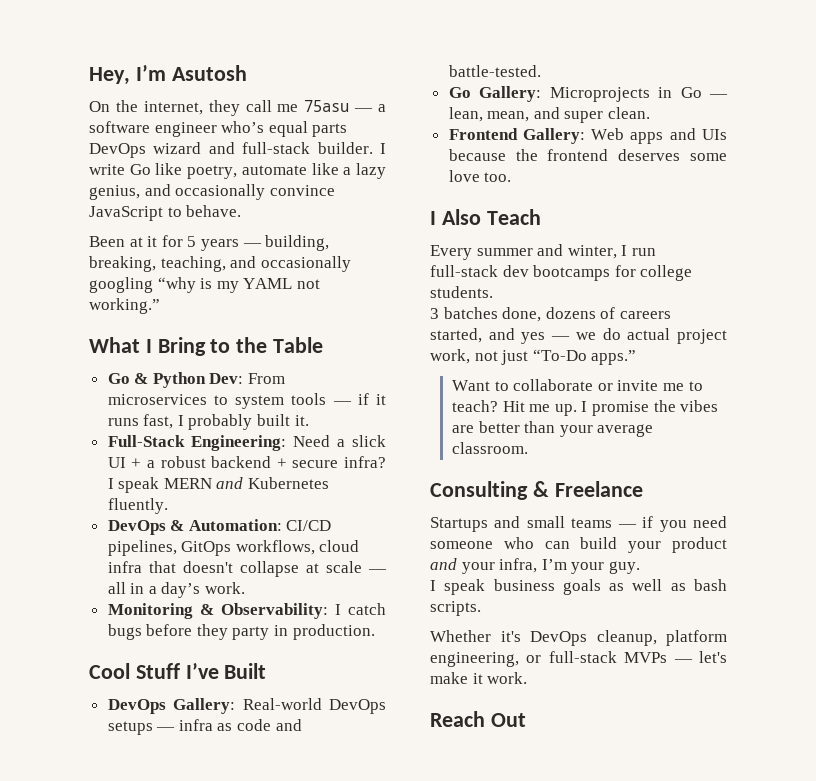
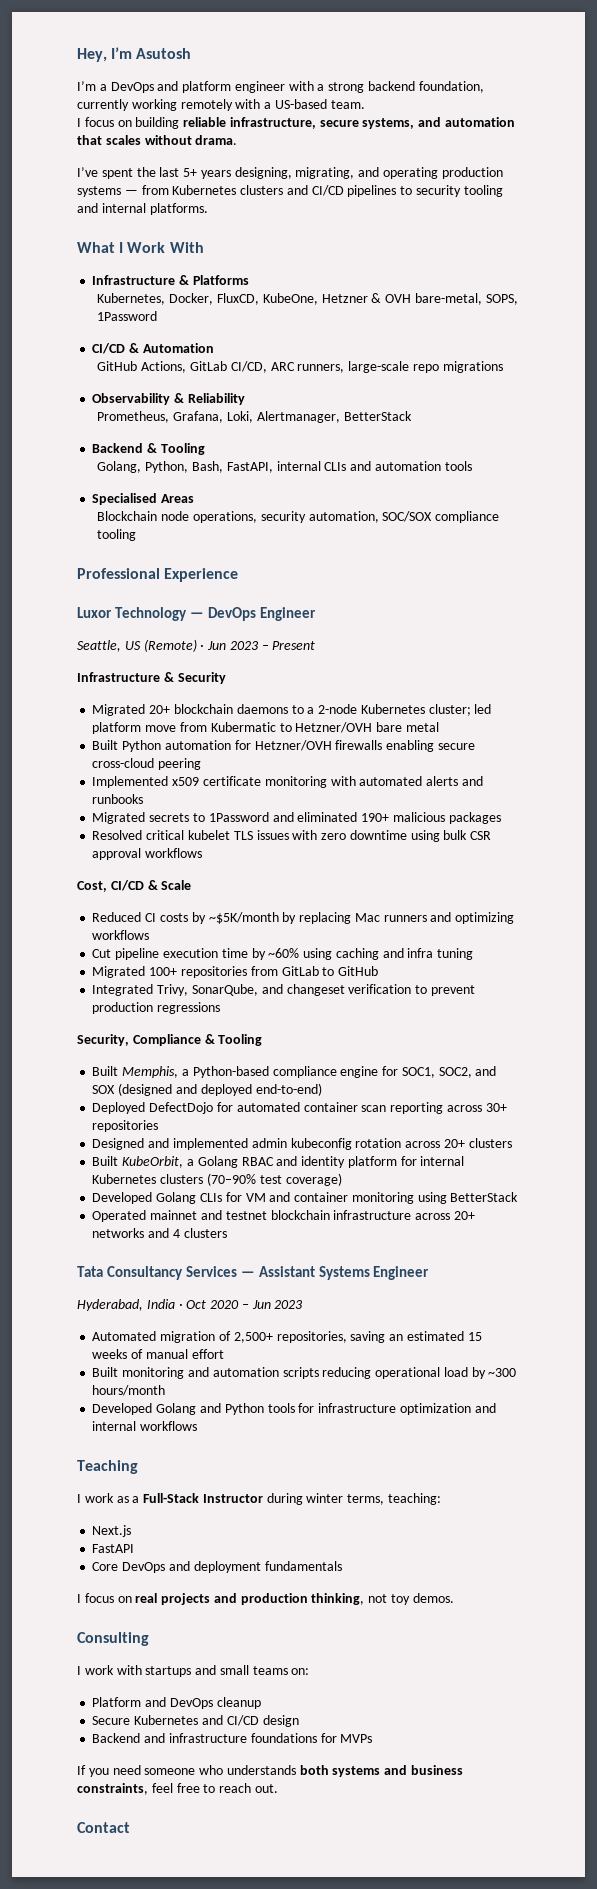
[89,100,386,116] [89,121,348,137] [89,142,386,158] [89,163,387,179] [89,184,335,200] [89,205,242,221] [89,235,330,251] [89,256,351,272] [89,277,320,293] [89,298,160,314] [89,337,324,356] [107,372,286,388] [107,393,386,409] [107,414,309,430] [107,435,386,451] [107,456,386,468] [107,477,330,493] [107,498,168,514] [107,519,332,535] [107,540,360,556] [107,561,388,577] [107,582,246,598] [107,603,386,619] [107,624,375,640] [89,663,267,679] [107,698,386,714] [107,719,302,735] [448,65,541,77] [448,86,728,102] [448,107,651,123] [448,128,727,144] [448,149,727,161] [448,170,512,182] [430,209,541,225] [430,244,656,260] [430,265,693,281] [430,286,493,298] [430,307,671,322] [430,328,727,344] [430,349,637,365] [452,379,703,391] [452,400,719,416] [452,421,654,437] [452,442,529,454] [430,481,643,500] [430,516,727,532] [430,537,727,553] [430,558,640,574] [430,579,727,595] [430,601,481,616] [430,630,727,646] [430,651,727,667] [430,672,528,684] [430,711,526,727] On the internet, they call me 75asu — a software engineer who’s equal parts DevOps wizard and full-stack builder. I write Go like poetry, automate like a lazy genius, and occasionally convince JavaScript to behave. // Been at it for 5 years — building, breaking, teaching, and occasionally googling “why is my YAML not working.” // What I Bring to the Table // Go & Python Dev: From microservices to system tools — if it runs fast, I probably built it. // Full-Stack Engineering: Need a slick UI + a robust backend + secure infra? I speak MERN and Kubernetes fluently. // DevOps & Automation: CI/CD pipelines, GitOps workflows, cloud infra that doesn't collapse at scale — all in a day’s work. // Monitoring & Observability: I catch bugs before they party in production. // Cool Stuff I’ve Built // DevOps Gallery: Real-world DevOps setups — infra as code and battle-tested. // Go Gallery: Microprojects in Go — lean, mean, and super clean. // Frontend Gallery: Web apps and UIs because the frontend deserves some love too. // I Also Teach // Every summer and winter, I run full-stack dev bootcamps for college students. // 3 batches done, dozens of careers started, and yes — we do actual project work, not just “To-Do apps.” // Want to collaborate or invite me to teach? Hit me up. I promise the vibes are better than your average classroom. // Consulting & Freelance // Startups and small teams — if you need someone who can build your product and your infra, I’m your guy. // I speak business goals as well as bash scripts. // Whether it's DevOps cleanup, platform engineering, or full-stack MVPs — let's make it work. // Reach Out -> [77,81,484,93] [77,99,365,111] [77,117,516,129] [77,135,238,145] [77,167,503,179] [77,185,503,197] [77,203,208,215] [77,242,204,253] [92,275,249,285] [97,293,518,305] [97,311,158,321] [92,343,214,354] [97,361,503,373] [92,393,245,405] [97,411,412,423] [92,443,205,455] [97,461,472,473] [92,493,195,505] [97,511,500,523] [97,529,137,541] [77,568,239,582] [77,607,316,621] [77,639,316,652] [77,672,226,684] [92,704,492,716] [92,722,439,734] [92,740,475,752] [92,758,202,770] [92,776,483,788] [92,794,144,804] [92,812,501,824] [92,830,492,842] [92,848,203,860] [77,880,192,892] [92,912,515,924] [92,930,150,940] [92,948,474,960] [92,966,379,978] [92,984,475,996] [92,1002,221,1014] [77,1034,263,1046] [92,1066,497,1078] [92,1083,322,1096] [92,1102,507,1114] [92,1120,159,1132] [92,1138,512,1150] [92,1156,465,1168] [92,1173,342,1186] [92,1192,519,1204] [92,1210,475,1222] [92,1228,227,1238] [77,1266,430,1280] [77,1299,304,1311] [92,1331,482,1343] [92,1349,224,1359] [92,1367,517,1379] [92,1385,166,1396] [92,1403,496,1415] [92,1421,198,1431] [77,1460,138,1474] [77,1493,442,1505] [92,1525,132,1537] [92,1544,135,1553] [92,1561,342,1573] [77,1593,454,1605] [77,1632,149,1646] [77,1665,310,1677] [92,1697,261,1709] [92,1715,299,1727] [92,1733,373,1743] [77,1765,464,1777] [77,1783,278,1795] [77,1822,130,1833] I’m a DevOps and platform engineer with a strong backend foundation, currently working remotely with a US-based team. // I focus on building reliable infrastructure, secure systems, and automation that scales without drama. // I’ve spent the last 5+ years designing, migrating, and operating production systems — from Kubernetes clusters and CI/CD pipelines to security tooling and internal platforms. // What I Work With // Infrastructure & Platforms // Kubernetes, Docker, FluxCD, KubeOne, Hetzner & OVH bare-metal, SOPS, 1Password // CI/CD & Automation // GitHub Actions, GitLab CI/CD, ARC runners, large-scale repo migrations // Observability & Reliability // Prometheus, Grafana, Loki, Alertmanager, BetterStack // Backend & Tooling // Golang, Python, Bash, FastAPI, internal CLIs and automation tools // Specialised Areas // Blockchain node operations, security automation, SOC/SOX compliance tooling // Professional Experience // Luxor Technology — DevOps Engineer // Seattle, US (Remote) · Jun 2023 – Present // Infrastructure & Security // Migrated 20+ blockchain daemons to a 2-node Kubernetes cluster; led platform move from Kubermatic to Hetzner/OVH bare metal // Built Python automation for Hetzner/OVH firewalls enabling secure cross-cloud peering // Implemented x509 certificate monitoring with automated alerts and runbooks // Migrated secrets to 1Password and eliminated 190+ malicious packages // Resolved critical kubelet TLS issues with zero downtime using bulk CSR approval workflows // Cost, CI/CD & Scale // Reduced CI costs by ~$5K/month by replacing Mac runners and optimizing workflows // Cut pipeline execution time by ~60% using caching and infra tuning // Migrated 100+ repositories from GitLab to GitHub // Integrated Trivy, SonarQube, and changeset verification to prevent production regressions // Security, Compliance & Tooling // Built Memphis, a Python-based compliance engine for SOC1, SOC2, and SOX (designed and deployed end-to-end) // Deployed DefectDojo for automated container scan reporting across 30+ repositories // Designed and implemented admin kubeconfig rotation across 20+ clusters // Built KubeOrbit, a Golang RBAC and identity platform for internal Kubernetes clusters (70–90% test coverage) // Developed Golang CLIs for VM and container monitoring using BetterStack // Operated mainnet and testnet blockchain infrastructure across 20+ networks and 4 clusters // Tata Consultancy Services — Assistant Systems Engineer // Hyderabad, India · Oct 2020 – Jun 2023 // Automated migration of 2,500+ repositories, saving an estimated 15 weeks of manual effort // Built monitoring and automation scripts reducing operational load by ~300 hours/month // Developed Golang and Python tools for infrastructure optimization and internal workflows // Teaching // I work as a Full-Stack Instructor during winter terms, teaching: // Next.js // FastAPI // Core DevOps and deployment fundamentals // I focus on real projects and production thinking, not toy demos. // Consulting // I work with startups and small teams on: // Platform and DevOps cleanup // Secure Kubernetes and CI/CD design // Backend and infrastructure foundations for MVPs // If you need someone who understands both systems and business constraints, feel free to reach out. // Contact

